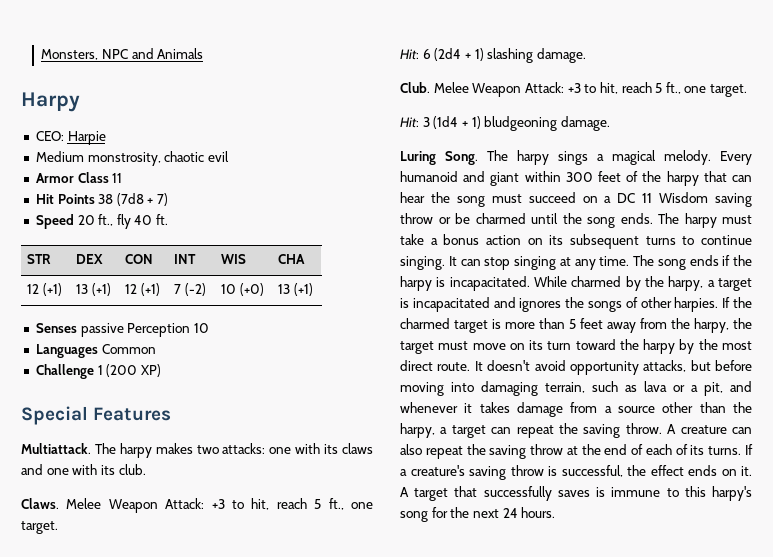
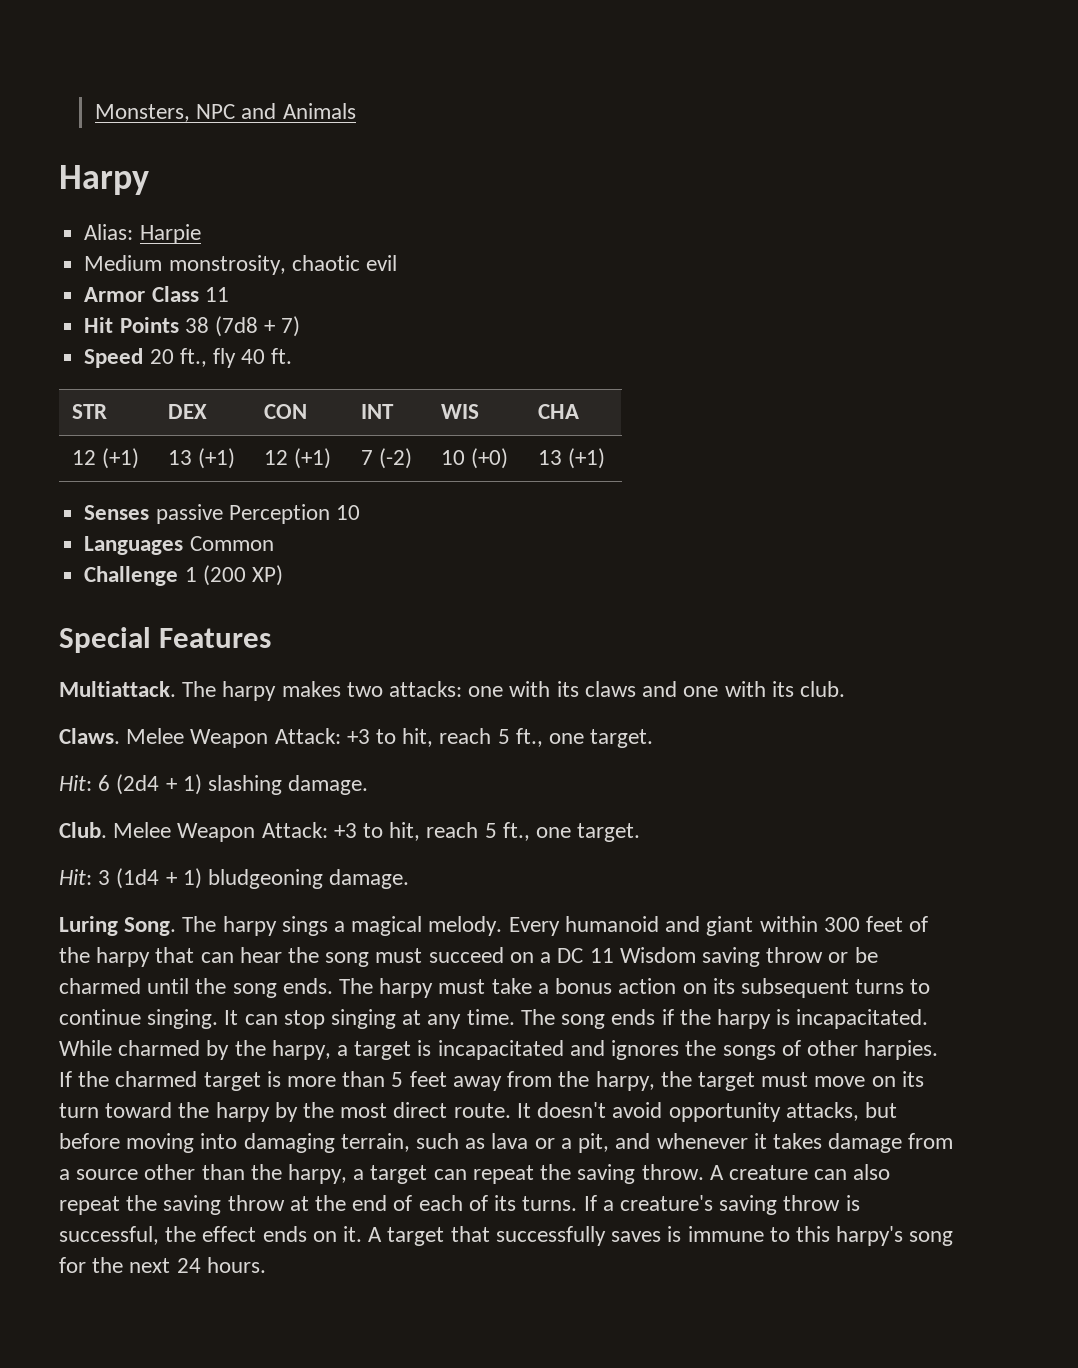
[35,131,64,141] CEO: -> [84,224,134,240] Alias:

